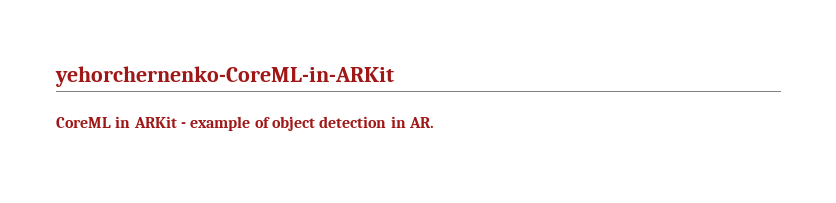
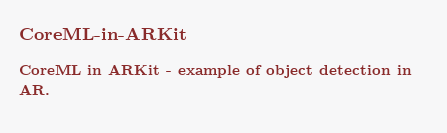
[55,66,394,87] yehorchernenko-CoreML-in-ARKit -> [19,27,187,40] CoreML-in-ARKit

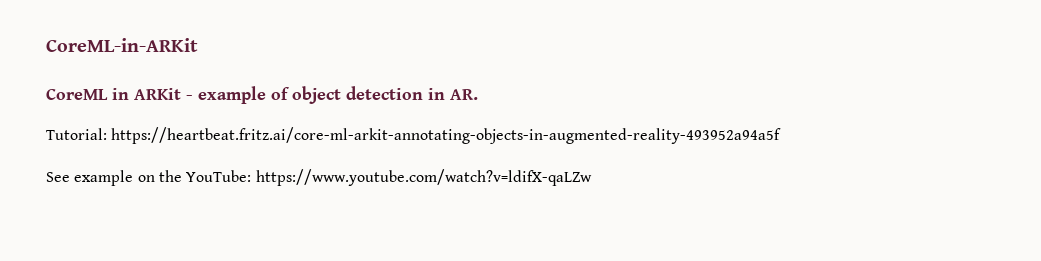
(50, 89) none -> [46,127,782,144] [46,169,592,186] // Tutorial: https://heartbeat.fritz.ai/core-ml-arkit-annotating-objects-in-augmented-reality-493952a94a5f // See example on the YouTube: https://www.youtube.com/watch?v=ldifX-qaLZw

